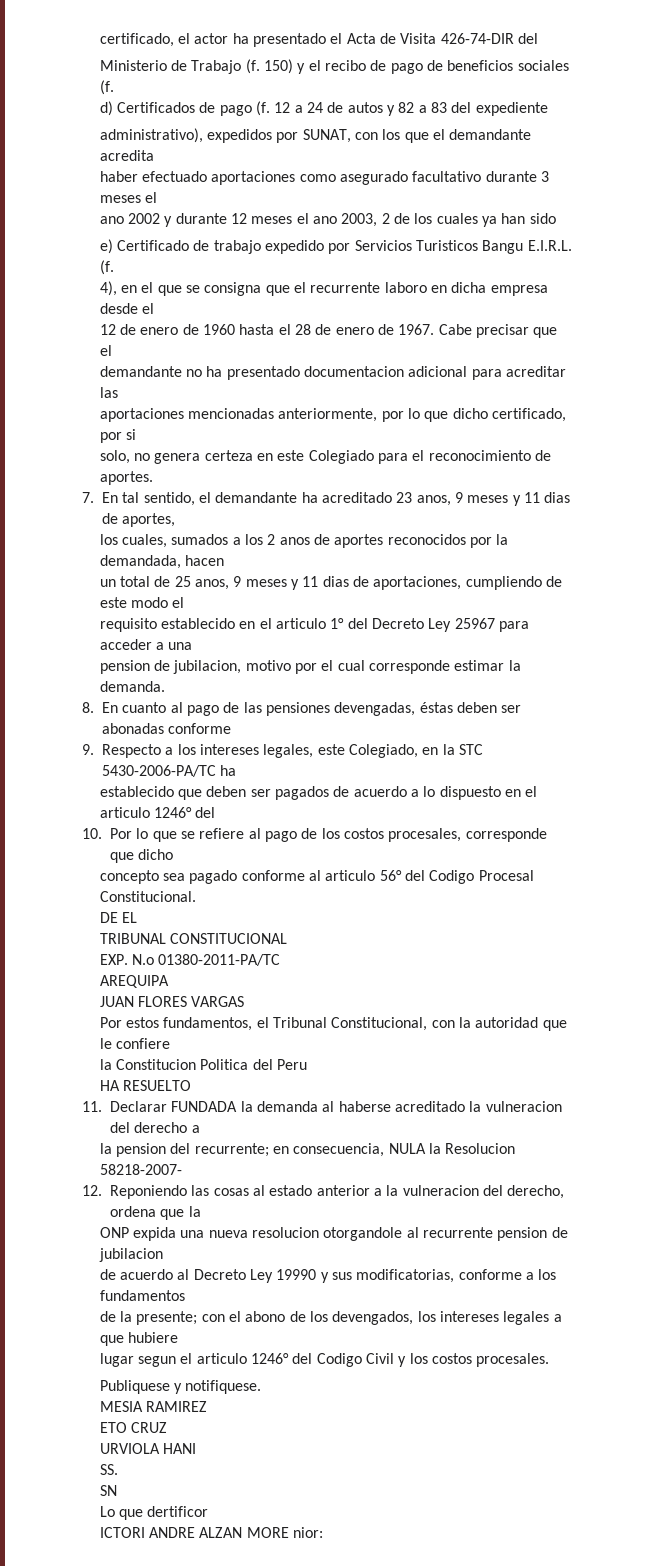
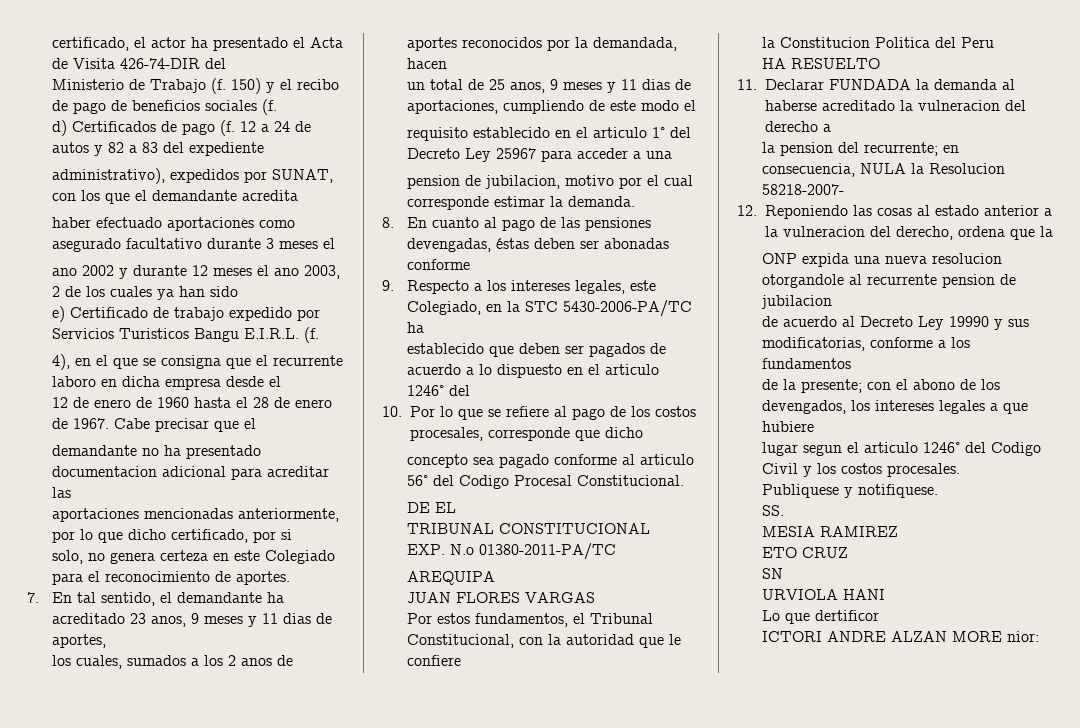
(262, 1387) none -> [761,505,784,516] // SS.
(168, 1427) none -> [761,568,783,579] // SN
[99,1464,118,1475] [99,1485,117,1496] // SS. // SN -> (885, 594) none

